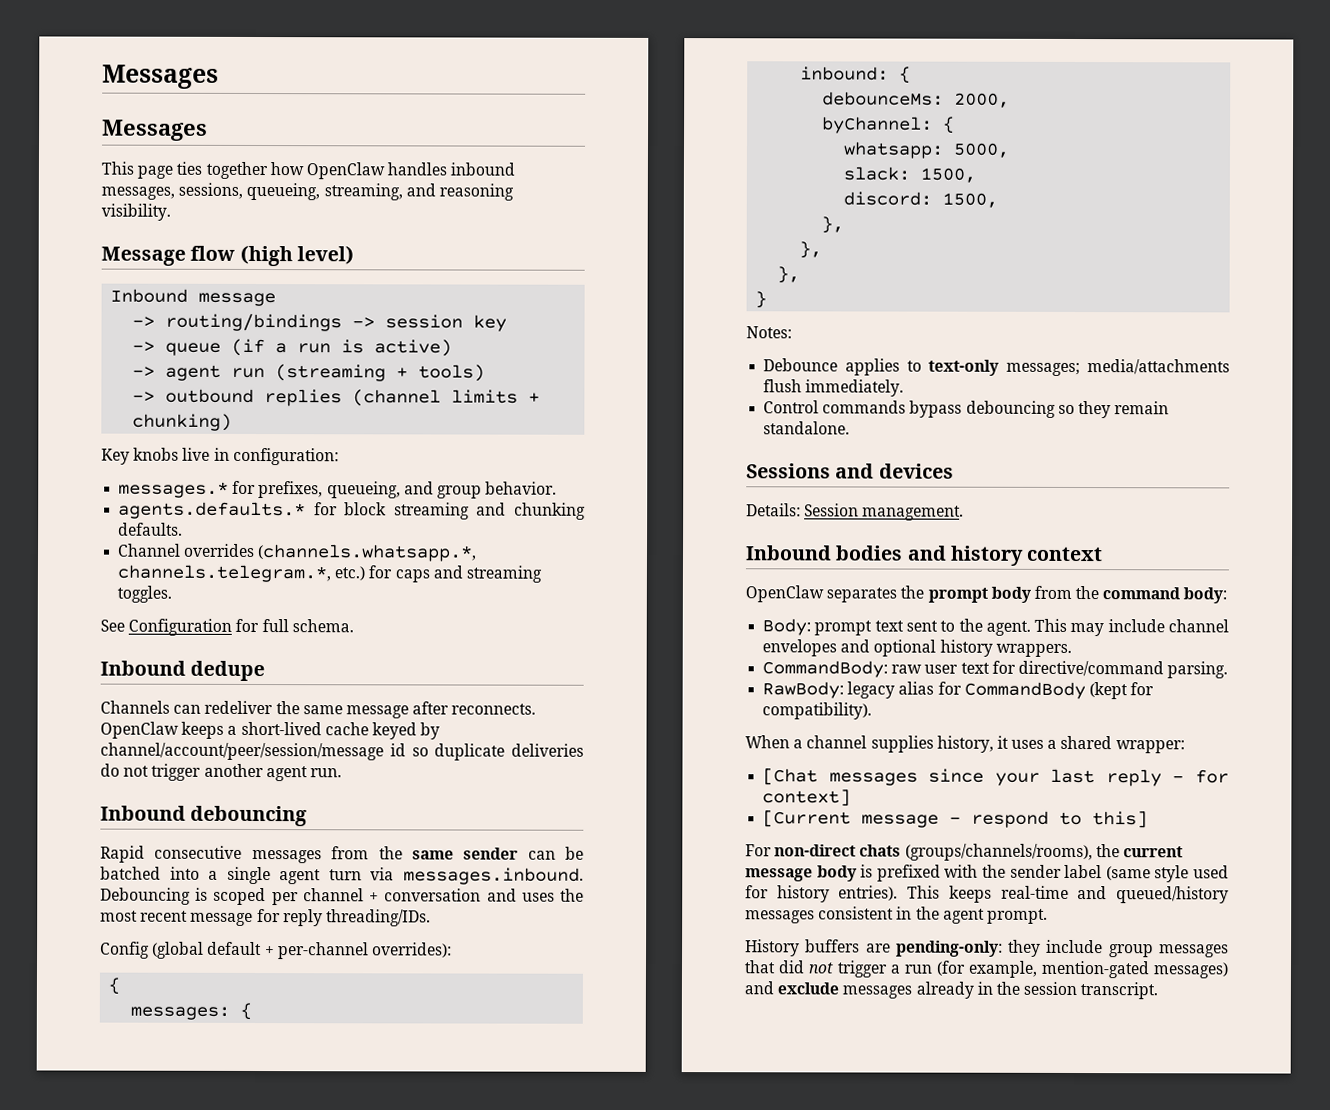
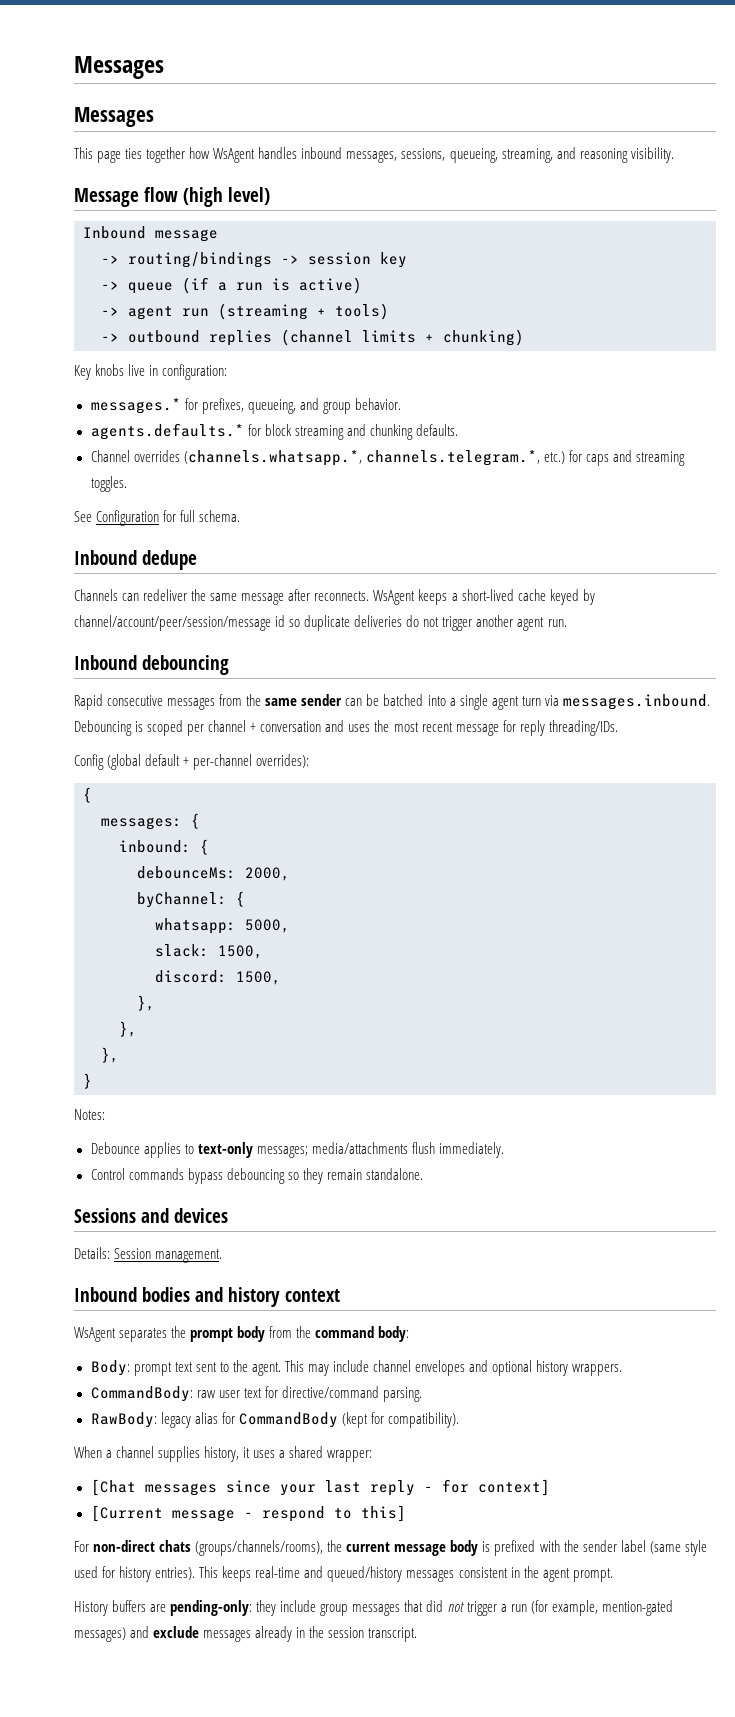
[305,162,385,180] OpenClaw -> [213,148,256,163] WsAgent
[100,721,179,739] OpenClaw -> [373,590,416,605] WsAgent
[745,585,824,603] OpenClaw -> [74,1327,116,1342] WsAgent

